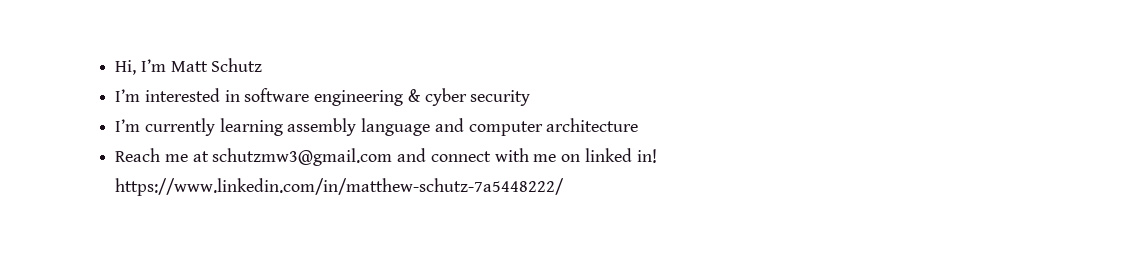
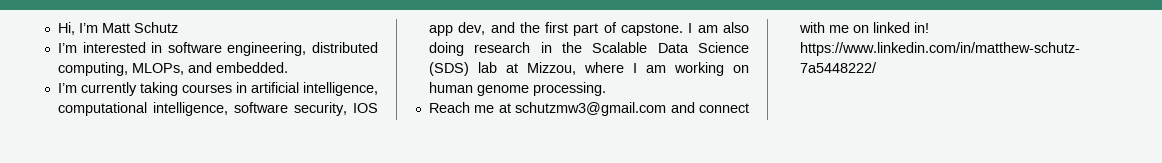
[314,88,531,106] [115,118,639,136] engineering & cyber security // I’m currently learning assembly language and computer architecture -> [227,42,378,56] [57,62,288,76] [57,82,378,96] [57,102,378,116] [428,22,749,36] [428,42,749,56] [428,62,749,76] [428,82,606,96] engineering, distributed computing, MLOPs, and embedded. // I’m currently taking courses in artificial intelligence, computational intelligence, software security, IOS app dev, and the first part of capstone. I am also doing research in the Scalable Data Science (SDS) lab at Mizzou, where I am working on human genome processing.

